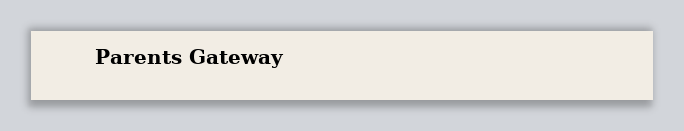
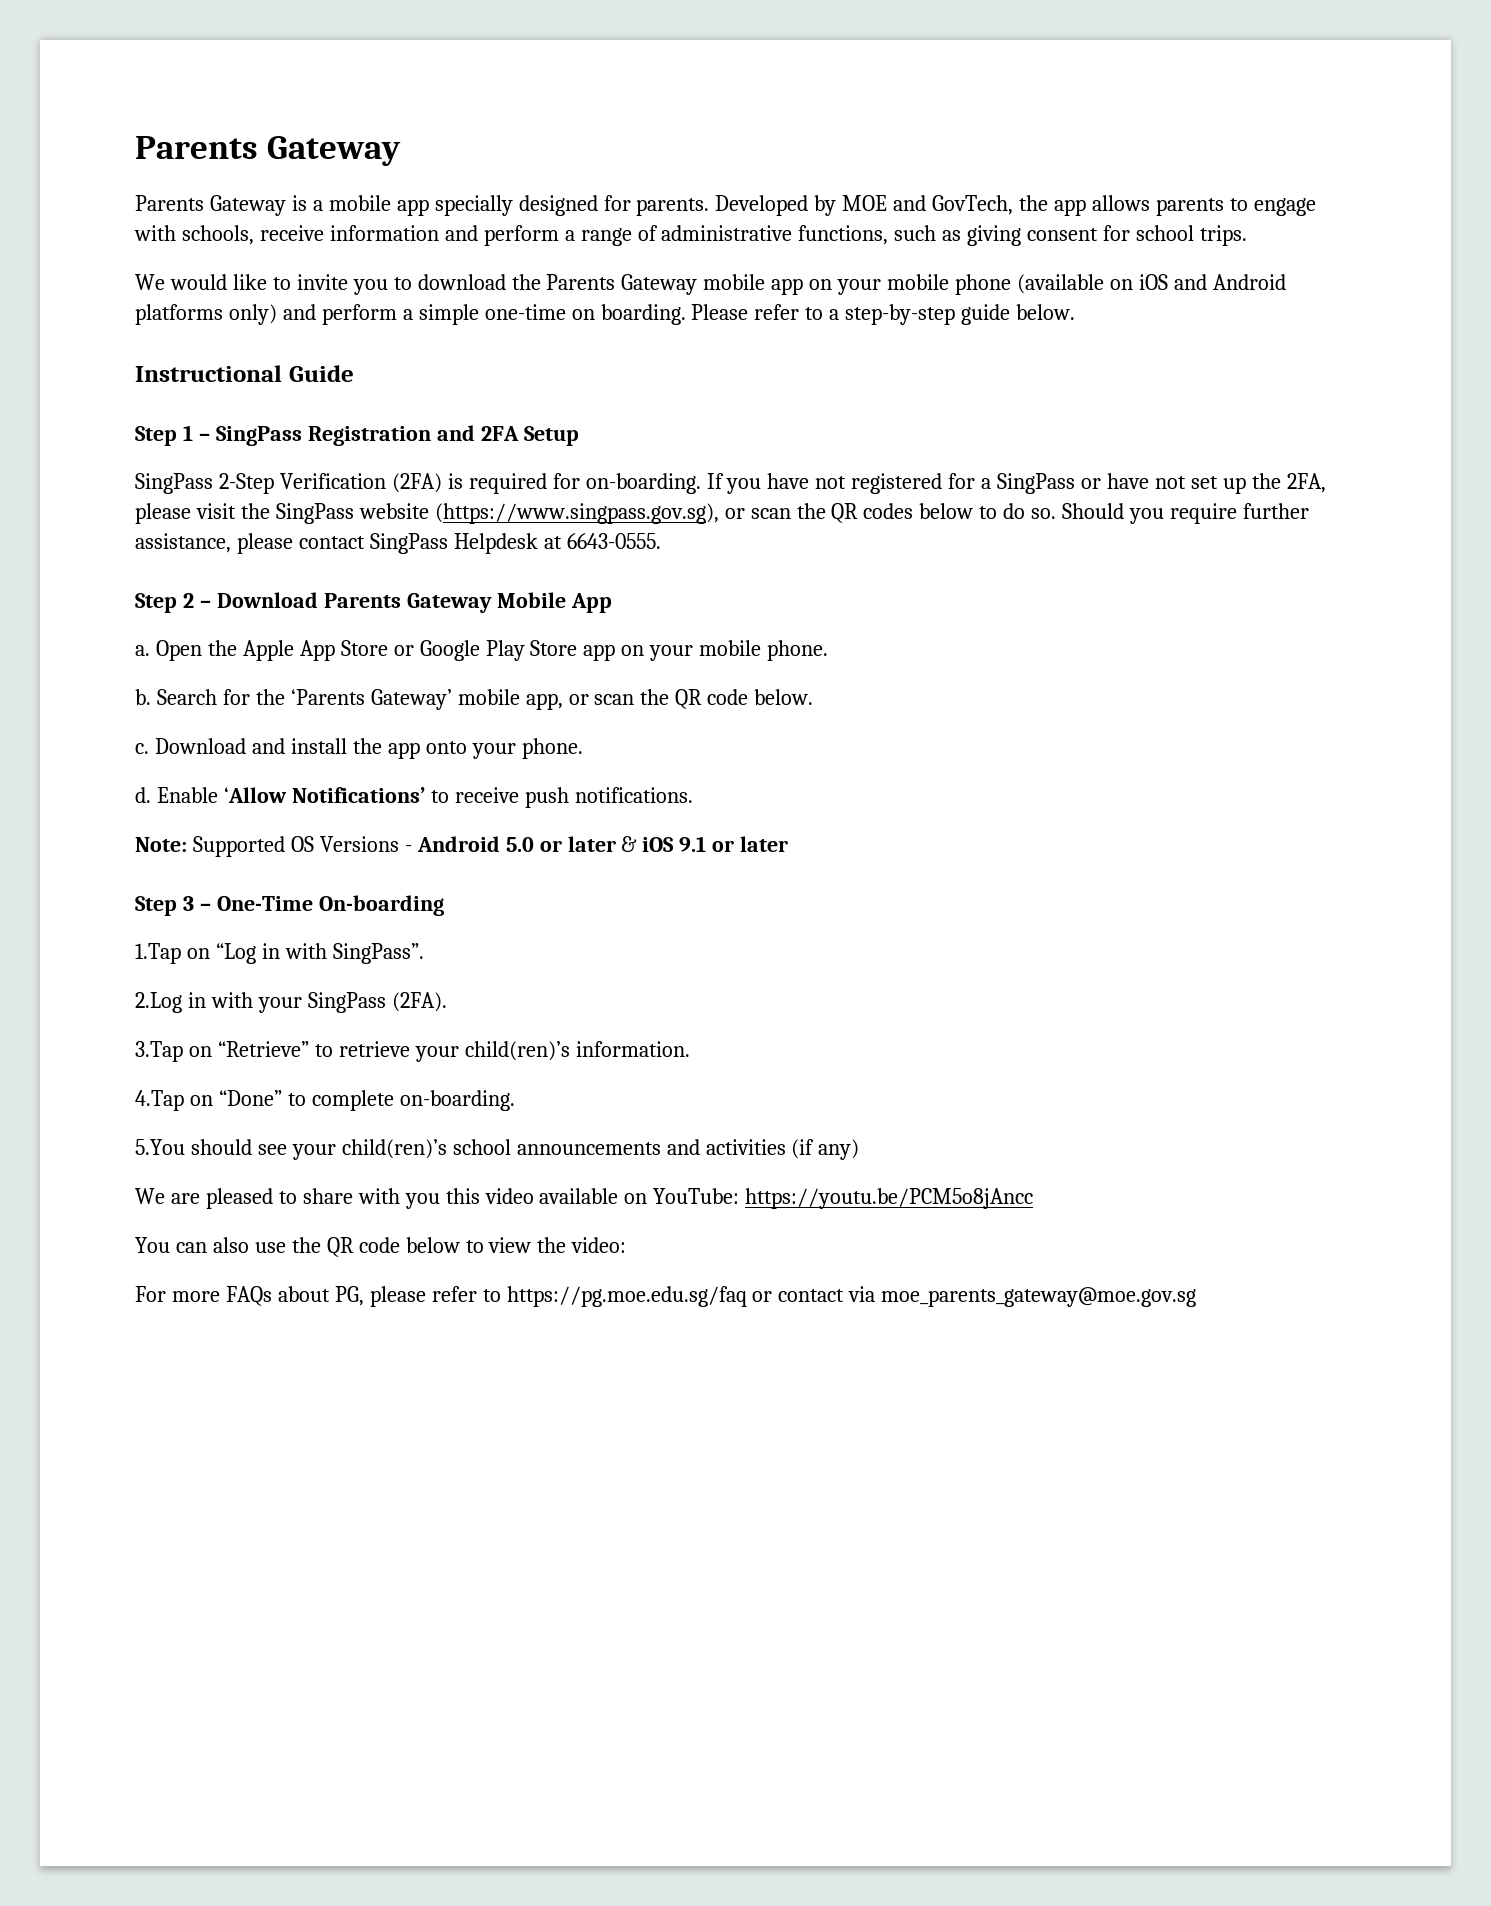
[95,49,284,68] Parents Gateway -> [135,136,402,166] [135,195,1316,216] [134,225,1247,246] [135,274,1286,295] [135,304,1076,325] [135,365,354,382] [135,425,579,446] [135,473,1326,494] [135,503,1309,524] [135,533,661,554] [135,592,612,613] [135,640,829,661] [135,689,814,710] [135,738,583,759] [135,787,693,808] [135,836,789,857] [135,895,444,916] [135,943,424,964] [135,992,447,1013] [135,1041,690,1062] [135,1090,515,1111] [135,1139,860,1160] [135,1188,1034,1209] [135,1237,627,1257] [135,1286,1197,1307] Parents Gateway // Parents Gateway is a mobile app specially designed for parents. Developed by MOE and GovTech, the app allows parents to engage with schools, receive information and perform a range of administrative functions, such as giving consent for school trips. // We would like to invite you to download the Parents Gateway mobile app on your mobile phone (available on iOS and Android platforms only) and perform a simple one-time on boarding. Please refer to a step-by-step guide below. // Instructional Guide // Step 1 – SingPass Registration and 2FA Setup // SingPass 2-Step Verification (2FA) is required for on-boarding. If you have not registered for a SingPass or have not set up the 2FA, please visit the SingPass website (https://www.singpass.gov.sg), or scan the QR codes below to do so. Should you require further assistance, please contact SingPass Helpdesk at 6643-0555. // Step 2 – Download Parents Gateway Mobile App // a. Open the Apple App Store or Google Play Store app on your mobile phone. // b. Search for the ‘Parents Gateway’ mobile app, or scan the QR code below. // c. Download and install the app onto your phone. // d. Enable ‘Allow Notifications’ to receive push notifications. // Note: Supported OS Versions - Android 5.0 or later & iOS 9.1 or later // Step 3 – One-Time On-boarding // 1.Tap on “Log in with SingPass”. // 2.Log in with your SingPass (2FA). // 3.Tap on “Retrieve” to retrieve your child(ren)’s information. // 4.Tap on “Done” to complete on-boarding. // 5.You should see your child(ren)’s school announcements and activities (if any) // We are pleased to share with you this video available on YouTube: https://youtu.be/PCM5o8jAncc // You can also use the QR code below to view the video: // For more FAQs about PG, please refer to https://pg.moe.edu.sg/faq or contact via moe_parents_gateway@moe.gov.sg

